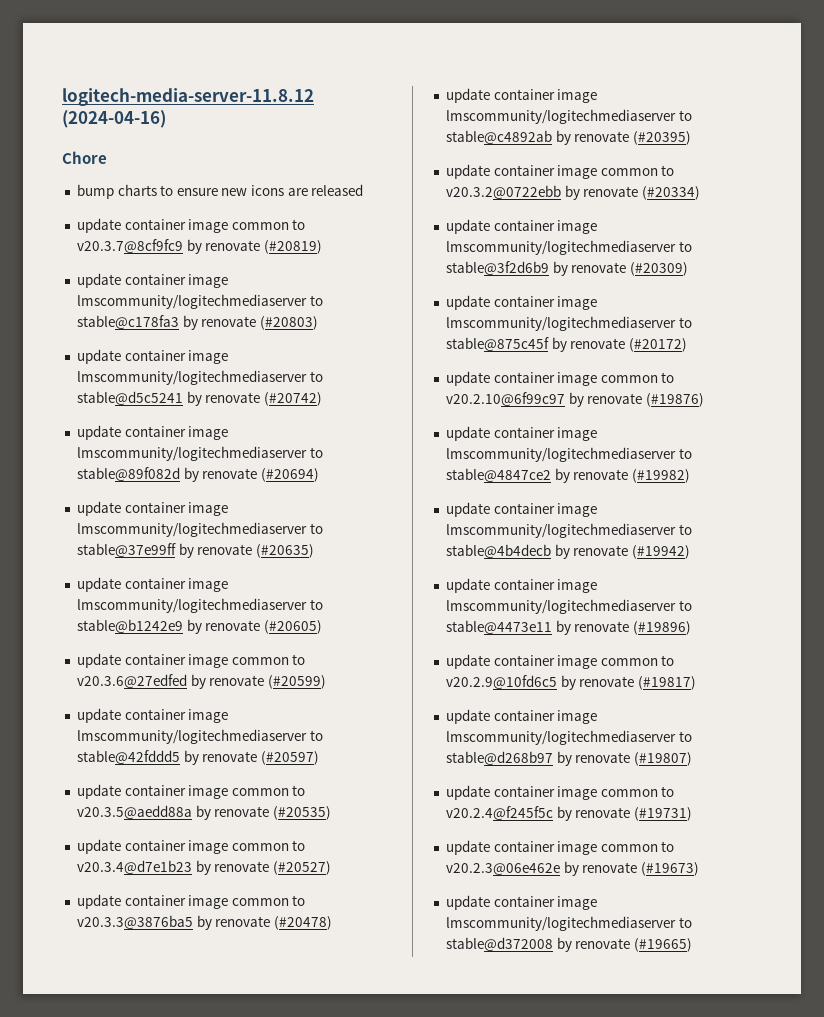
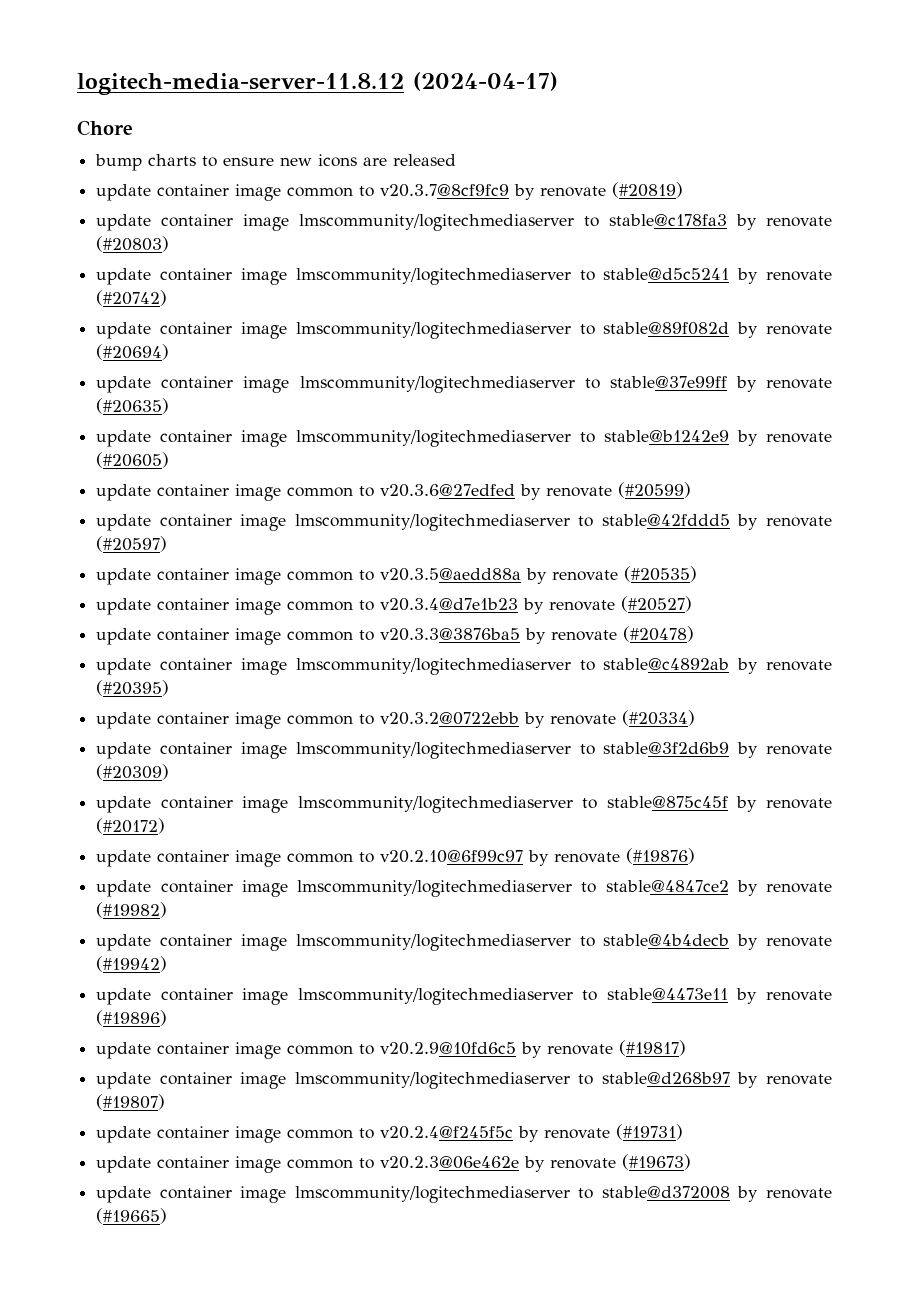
[62,110,166,128] (2024-04-16) -> [413,72,558,91] (2024-04-17)

